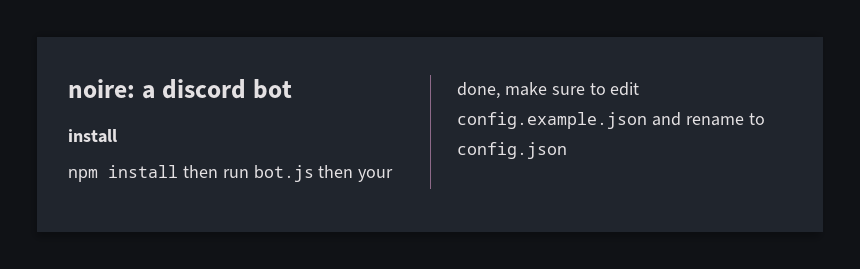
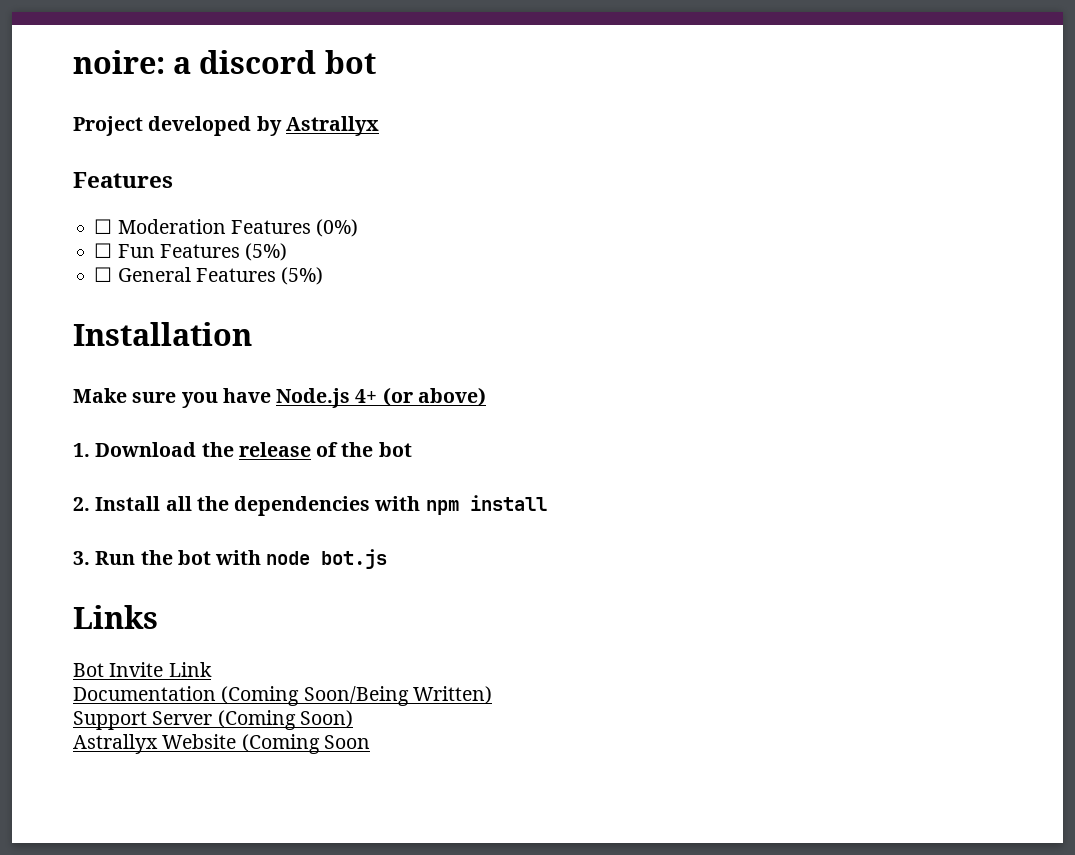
[68,129,117,143] [68,165,394,182] [457,82,640,99] [457,112,765,129] [457,142,567,159] install // npm install then run bot.js then your done, make sure to edit config.example.json and rename to config.json -> [73,116,379,136] [73,172,173,188] [94,219,359,237] [94,243,288,261] [94,267,324,285] [73,322,252,346] [73,387,486,408] [73,442,412,457] [73,495,547,516] [73,549,388,569] [73,605,158,629] [73,662,212,677] [73,686,492,706] [73,710,353,730] [73,734,370,754] Project developed by Astrallyx // Features // ☐ Moderation Features (0%) // ☐ Fun Features (5%) // ☐ General Features (5%) // Installation // Make sure you have Node.js 4+ (or above) // 1. Download the release of the bot // 2. Install all the dependencies with npm install // 3. Run the bot with node bot.js // Links // Bot Invite Link // Documentation (Coming Soon/Being Written) // Support Server (Coming Soon) // Astrallyx Website (Coming Soon

